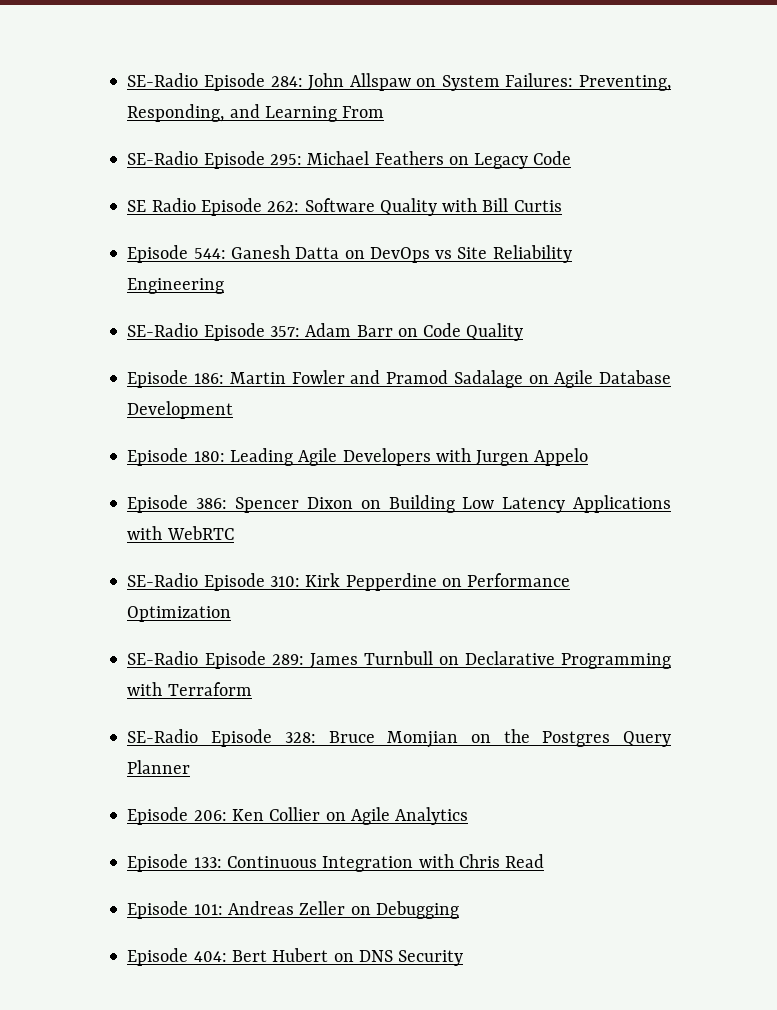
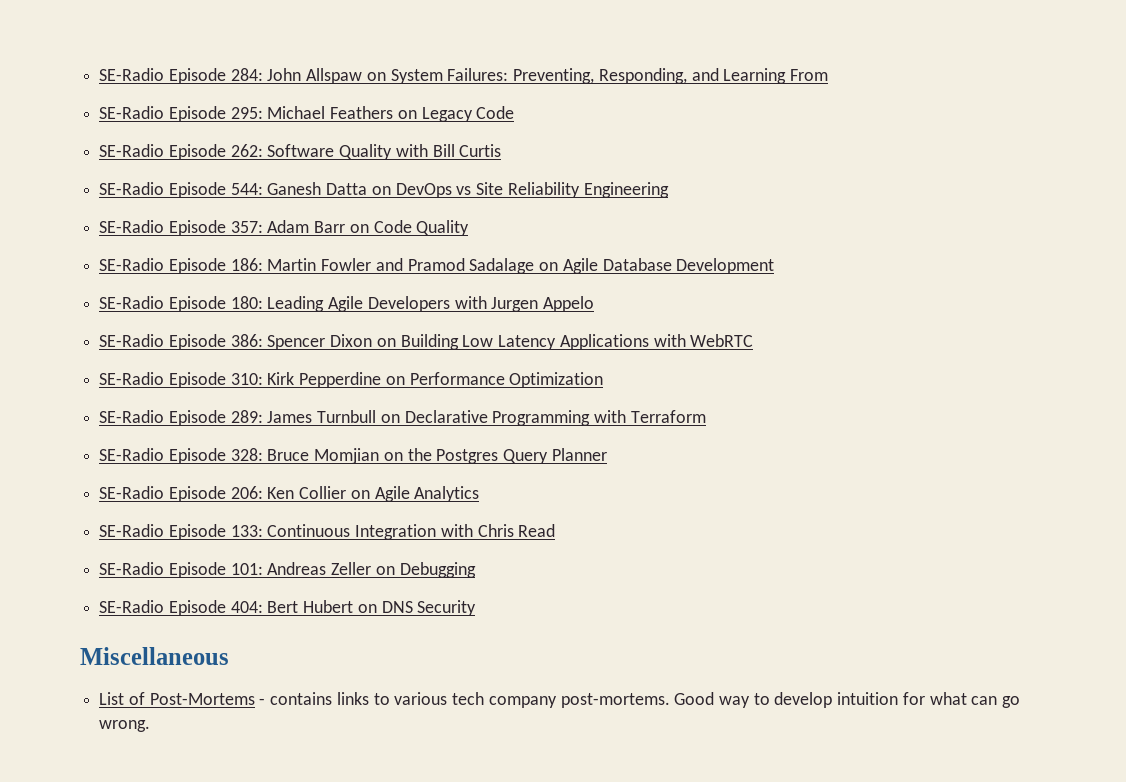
[127,198,196,212] SE Radio -> [99,144,165,157] SE-Radio
(562, 206) none -> [99,182,165,195] SE-Radio
(524, 332) none -> [99,258,165,271] SE-Radio
(234, 410) none -> [99,296,165,309] SE-Radio
(589, 457) none -> [99,334,165,347] SE-Radio
(191, 767) none -> [99,486,165,499] SE-Radio
(469, 816) none -> [99,524,165,537] SE-Radio
(545, 861) none -> [99,562,165,575] SE-Radio
(459, 910) none -> [99,600,165,613] SE-Radio
(464, 958) none -> [80,647,229,665] [99,692,1021,708] [99,720,151,732] // Miscellaneous // List of Post-Mortems - contains links to various tech company post-mortems. Good way to develop intuition for what can go wrong.

